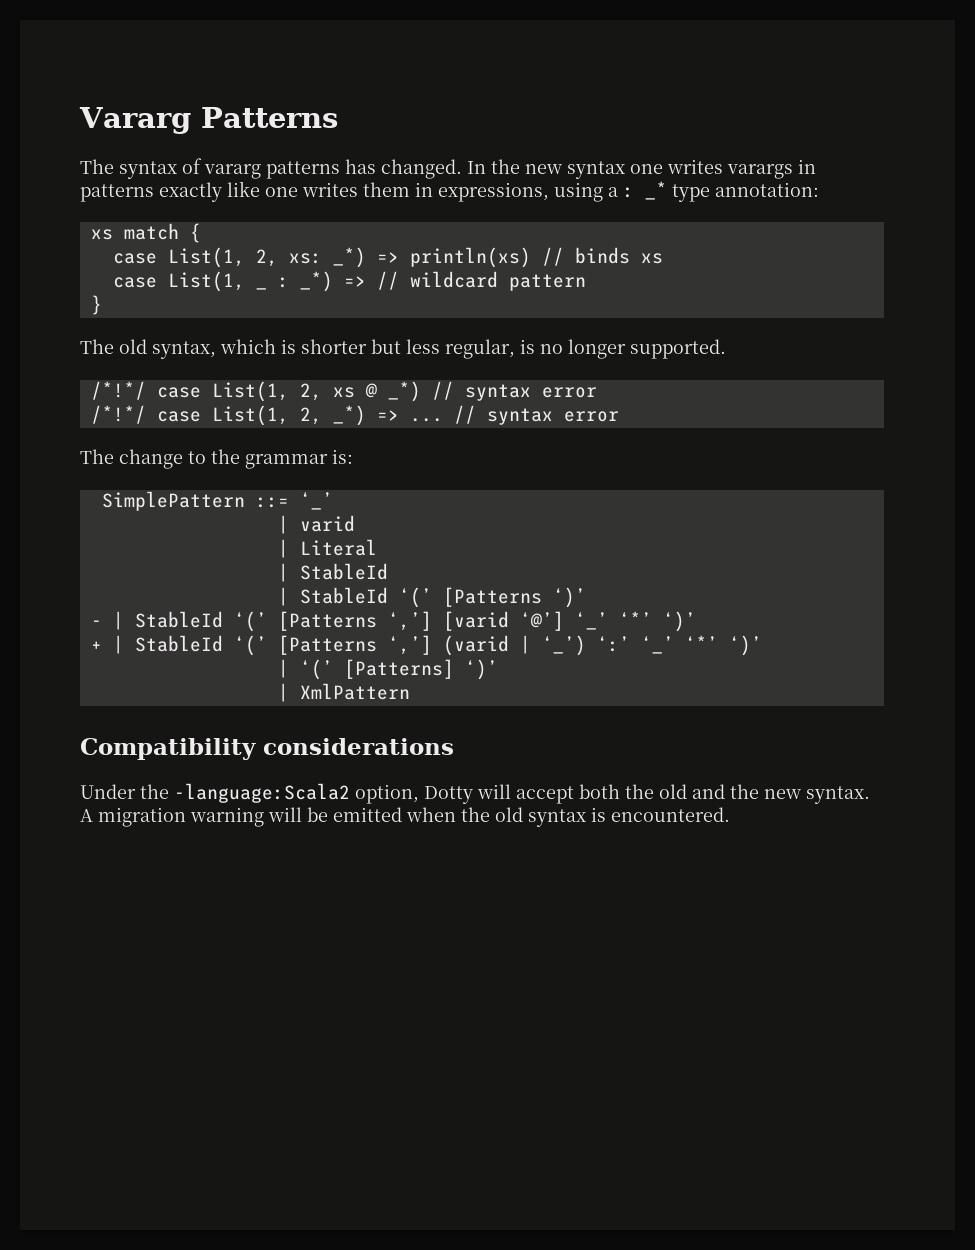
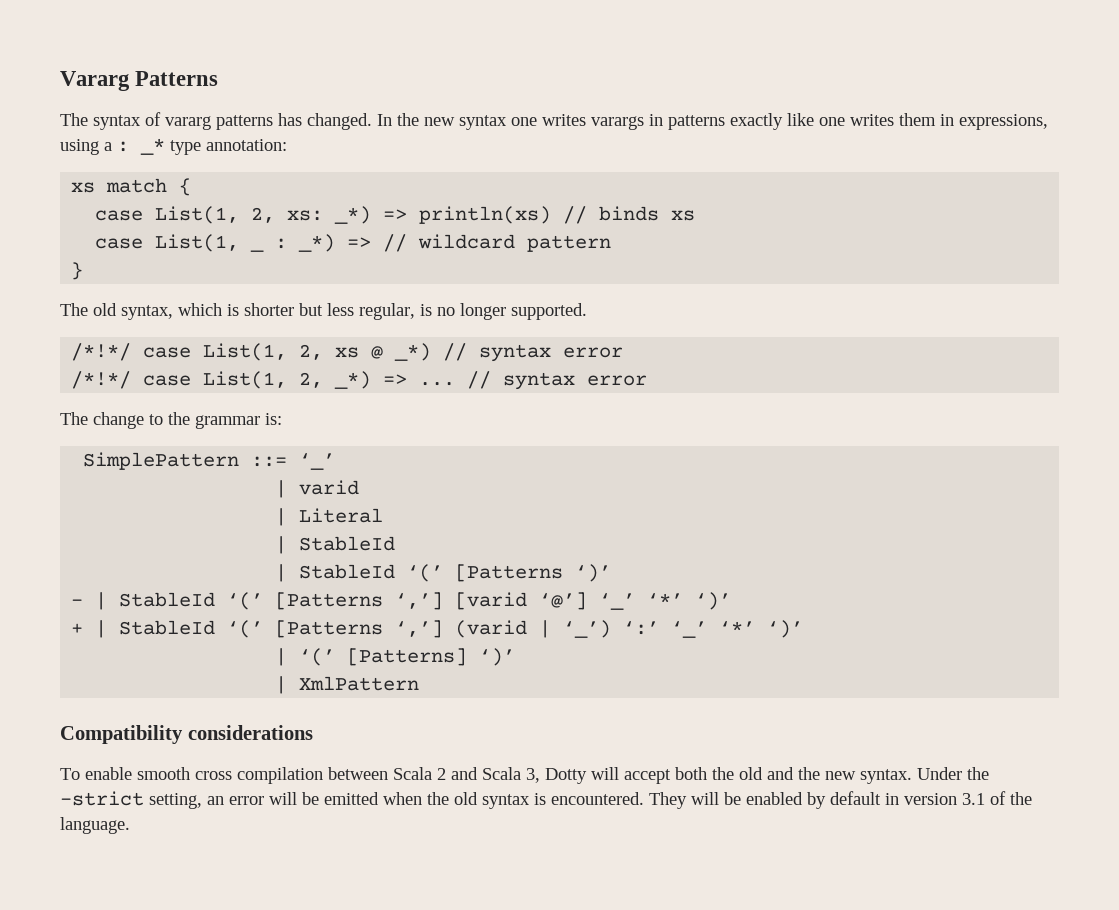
[80,783,419,804] Under the -language:Scala2 option, -> [60,767,540,784] To enable smooth cross compilation between Scala 2 and Scala 3,
[80,807,264,827] A migration warning -> [917,767,989,780] [60,791,264,809] Under the -strict setting, an error
(730, 814) none -> [649,791,1032,809] [60,817,130,834] They will be enabled by default in version 3.1 of the language.

